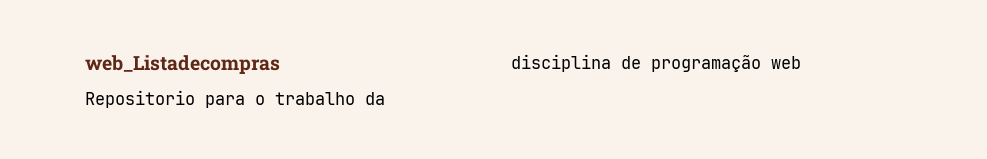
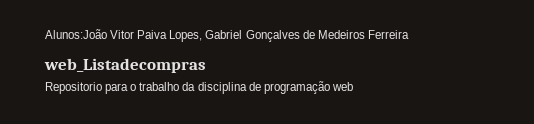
(85, 64) none -> [45,29,409,42] Alunos:João Vitor Paiva Lopes, Gabriel Gonçalves de Medeiros Ferreira //

